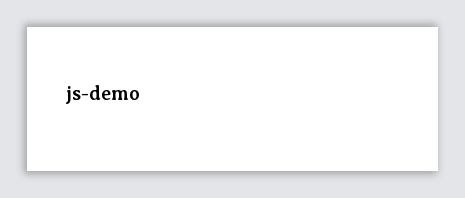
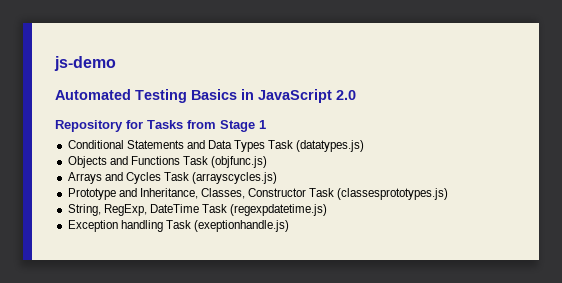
(140, 94) none -> [55,89,356,103] [55,120,266,132] [67,140,365,152] [67,156,268,168] [67,172,278,184] [67,188,449,200] [67,204,328,216] [67,220,289,232] // Automated Testing Basics in JavaScript 2.0 // Repository for Tasks from Stage 1 // Conditional Statements and Data Types Task (datatypes.js) // Objects and Functions Task (objfunc.js) // Arrays and Cycles Task (arrayscycles.js) // Prototype and Inheritance, Classes, Constructor Task (classesprototypes.js) // String, RegExp, DateTime Task (regexpdatetime.js) // Exception handling Task (exeptionhandle.js)

